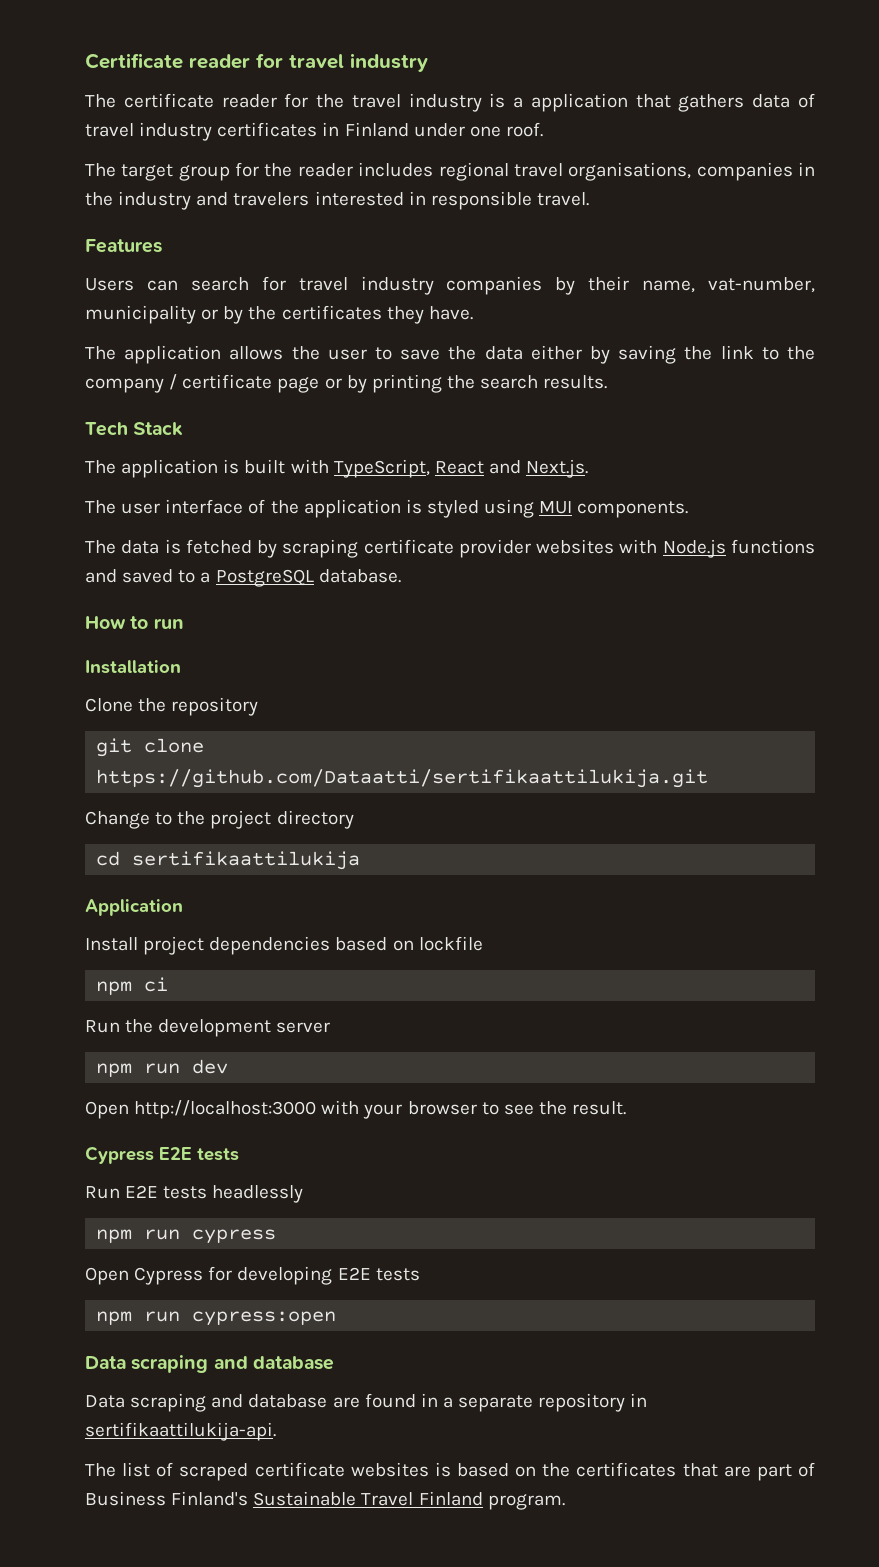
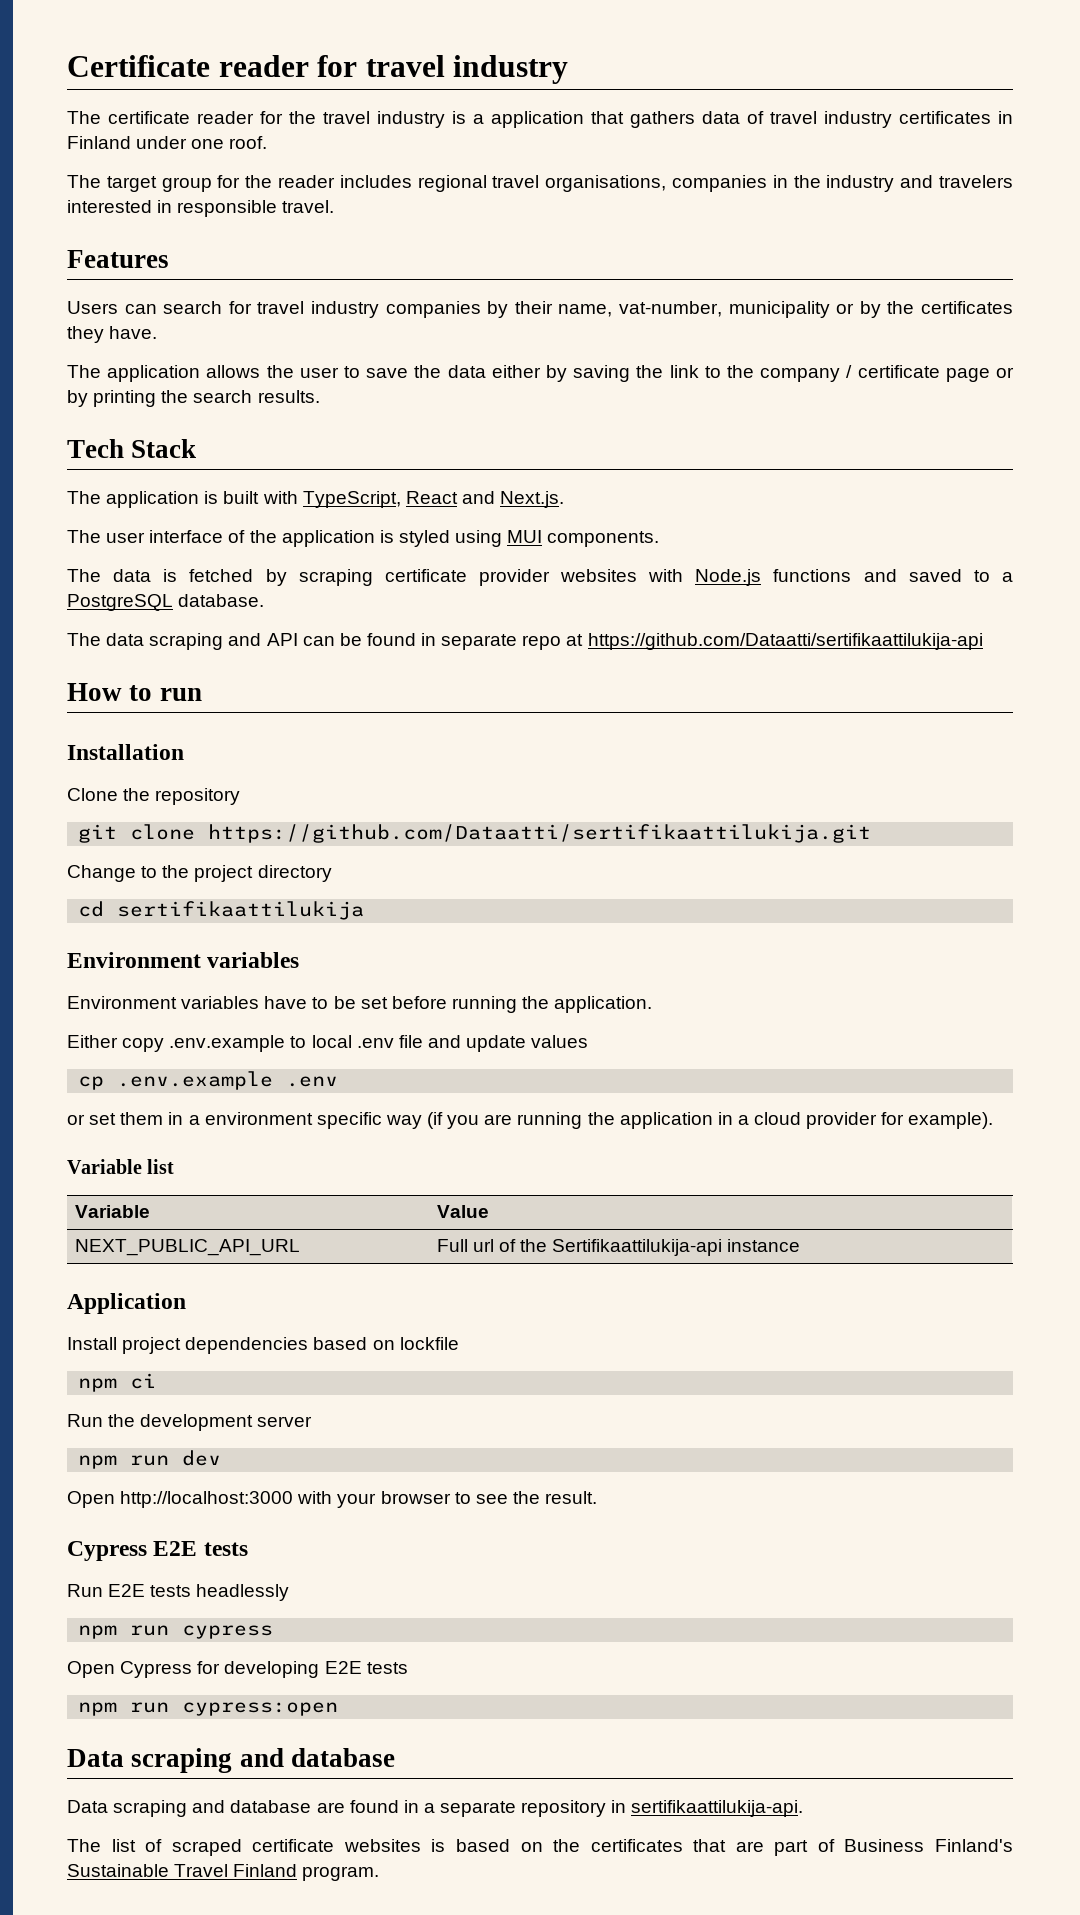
(401, 576) none -> [67,633,983,650] // The data scraping and API can be found in separate repo at https://github.com/Dataatti/sertifikaattilukija-api
(361, 860) none -> [67,952,300,968] [67,996,653,1013] [67,1035,589,1052] [78,1071,339,1090] [67,1112,994,1129] [67,1159,175,1174] [74,1205,150,1218] [436,1205,489,1218] [74,1239,300,1256] [436,1239,801,1256] // Environment variables // Environment variables have to be set before running the application. // Either copy .env.example to local .env file and update values // cp .env.example .env // or set them in a environment specific way (if you are running the application in a cloud provider for example). // Variable list // Variable | Value // NEXT_PUBLIC_API_URL | Full url of the Sertifikaattilukija-api instance

